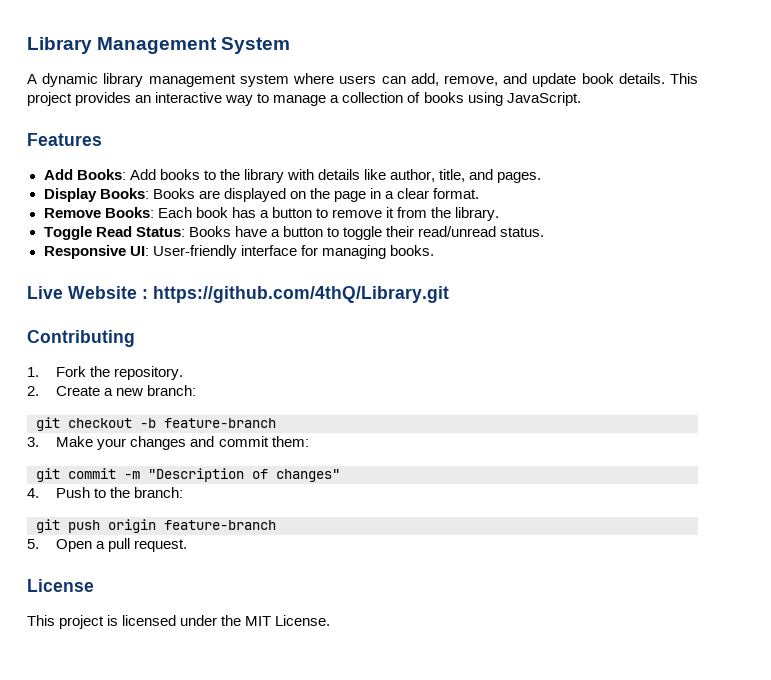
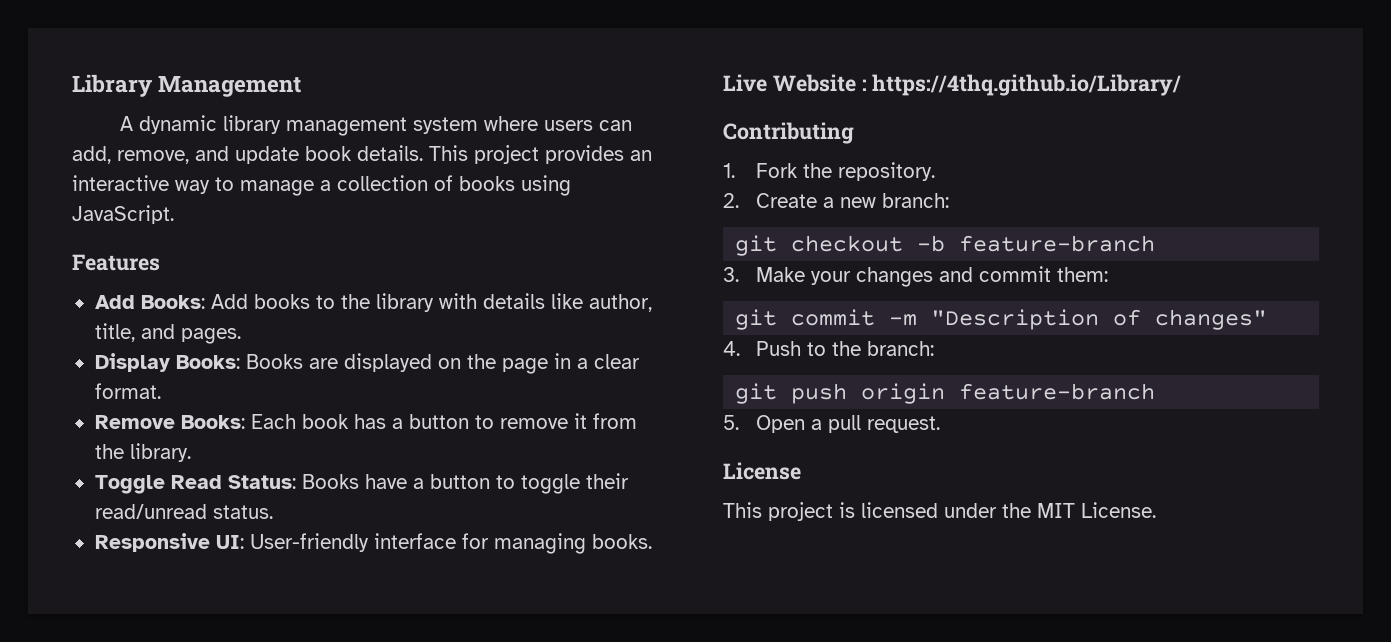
[221,37,291,54] System -> (302, 86) none
[153,286,449,303] https://github.com/4thQ/Library.git -> [872,74,1182,96] https://4thq.github.io/Library/

